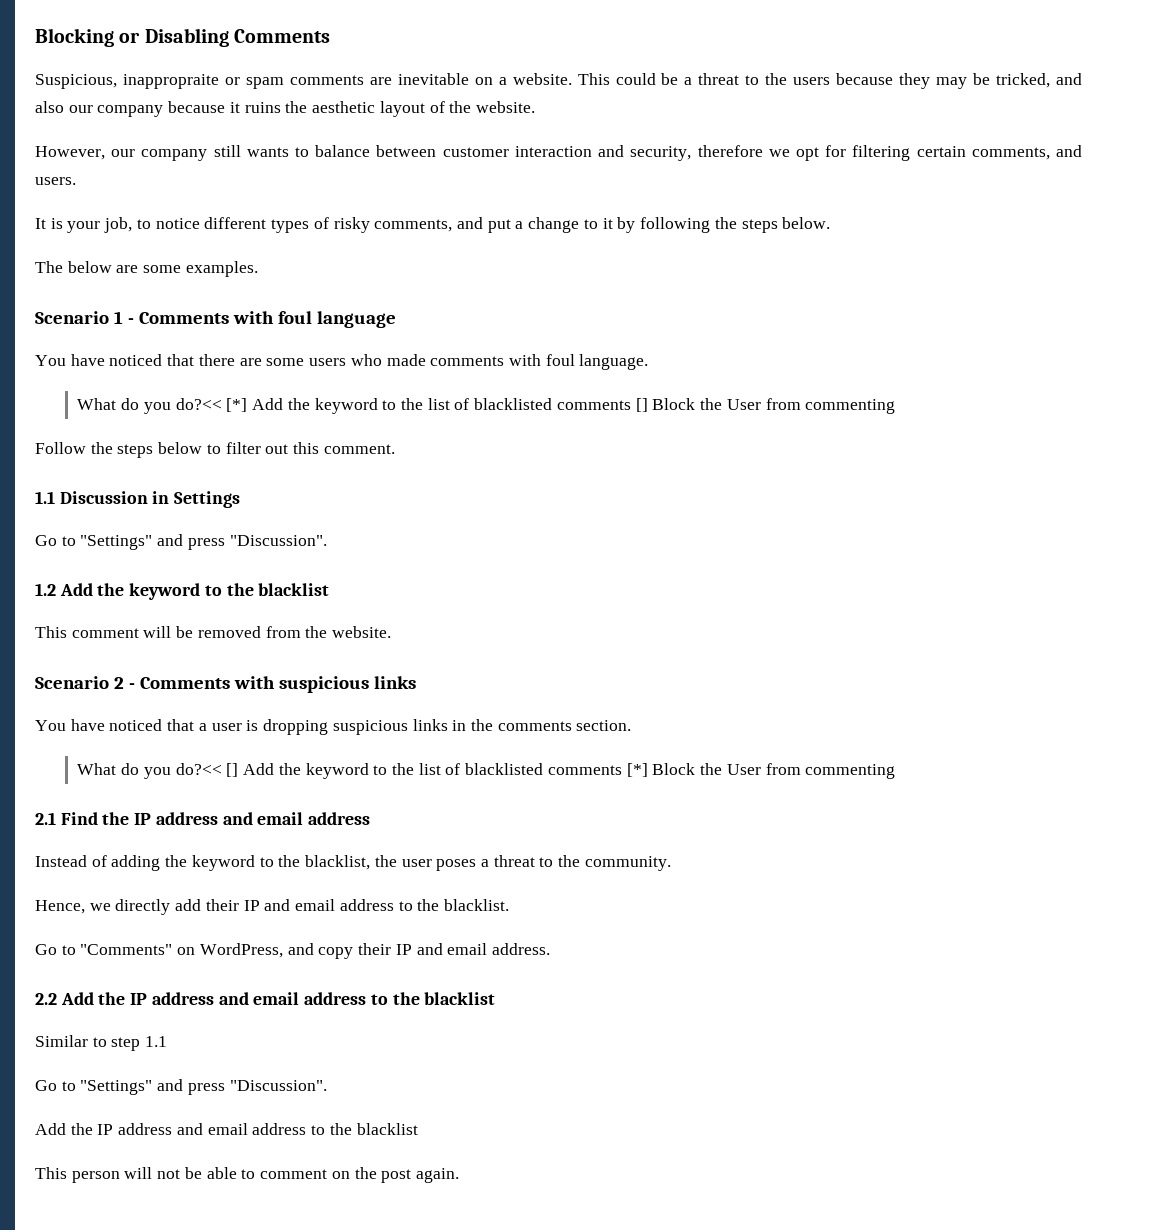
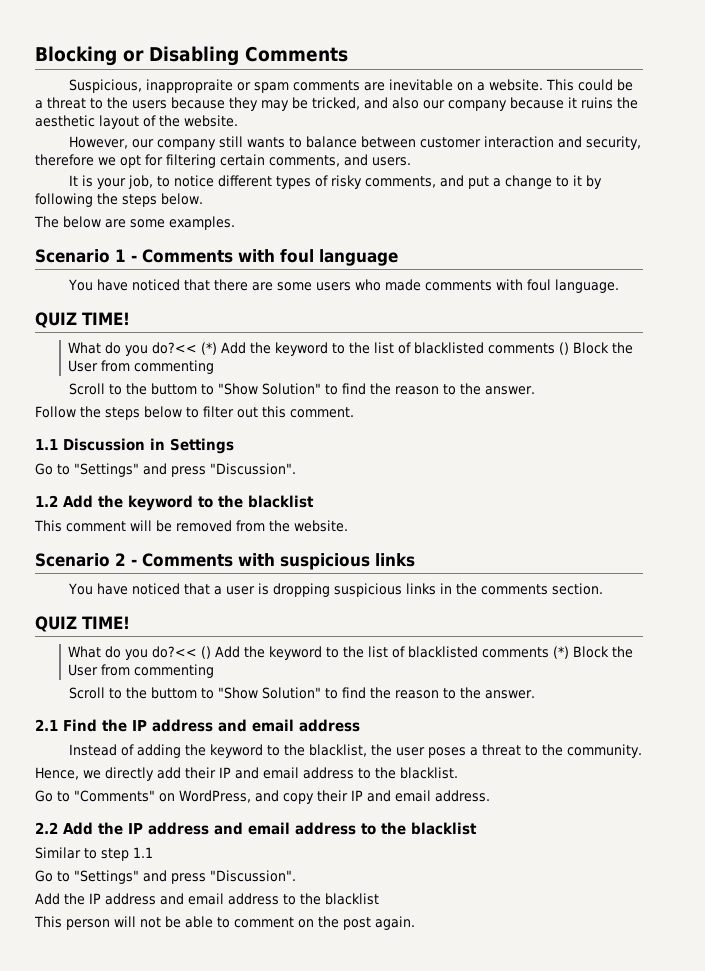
[77,398,896,414] // What do you do?<< [*] Add the keyword to the list of blacklisted comments [] Block the User from commenting -> [35,312,130,328] [68,342,634,356] [68,360,215,374] [69,383,536,395] // QUIZ TIME! // What do you do?<< (*) Add the keyword to the list of blacklisted comments () Block the User from commenting // Scroll to the buttom to "Show Solution" to find the reason to the answer.
[77,763,896,779] // What do you do?<< [] Add the keyword to the list of blacklisted comments [*] Block the User from commenting -> [35,616,130,632] [68,646,634,660] [68,664,215,678] [69,687,536,699] // QUIZ TIME! // What do you do?<< () Add the keyword to the list of blacklisted comments (*) Block the User from commenting // Scroll to the buttom to "Show Solution" to find the reason to the answer.

